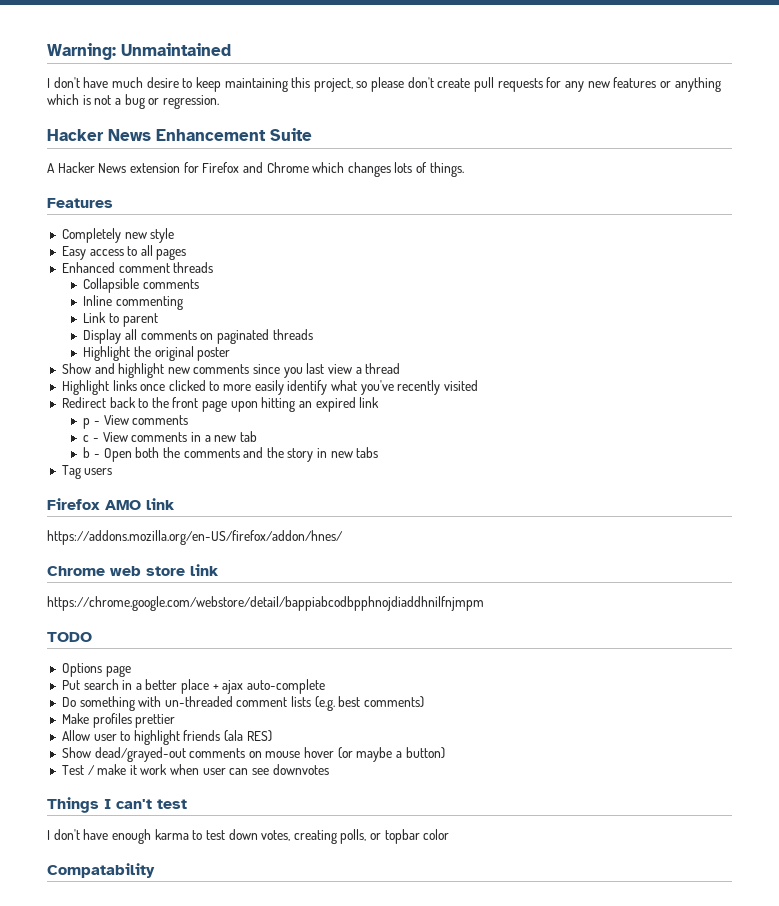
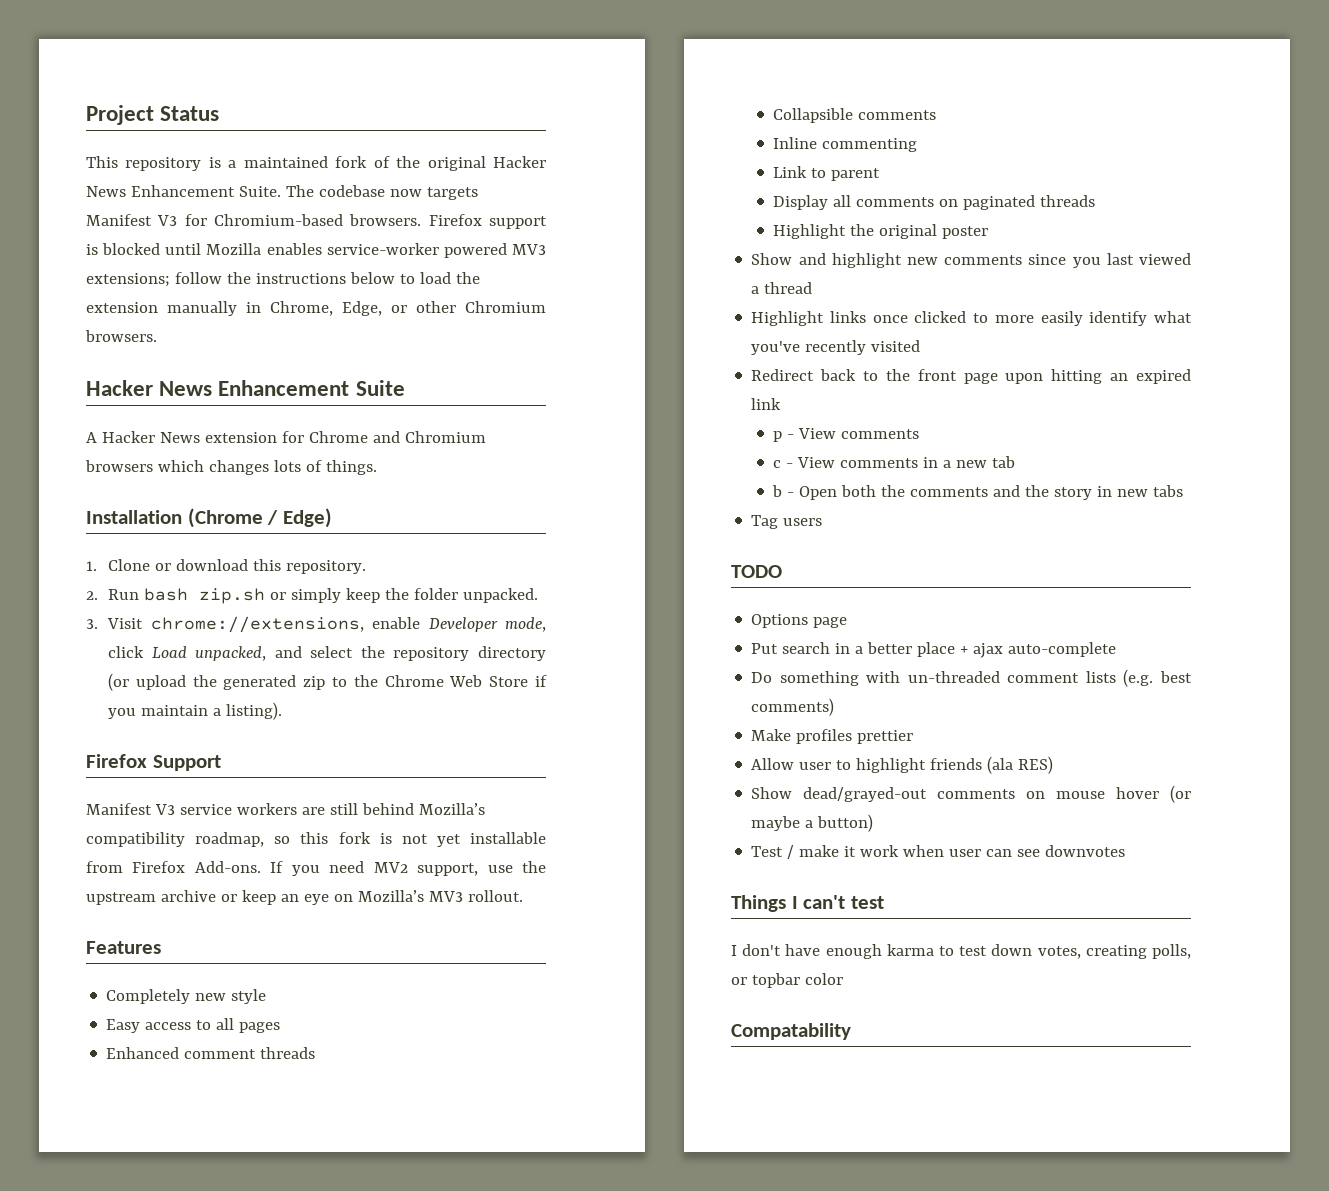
[47,43,231,60] [47,77,721,92] [47,94,219,109] Warning: Unmaintained // I don't have much desire to keep maintaining this project, so please don't create pull requests for any new features or anything which is not a bug or regression. -> [86,105,220,125] [86,156,547,171] [86,185,478,200] [86,214,547,229] [86,243,546,258] [86,272,480,287] [86,301,546,316] [85,330,157,342] Project Status // This repository is a maintained fork of the original Hacker News Enhancement Suite. The codebase now targets Manifest V3 for Chromium-based browsers. Firefox support is blocked until Mozilla enables service-worker powered MV3 extensions; follow the instructions below to load the extension manually in Chrome, Edge, or other Chromium browsers.
[202,162,309,173] Firefox and Chrome -> [308,431,486,443] [85,460,153,472] Chrome and Chromium browsers
(464, 169) none -> [86,508,332,528] [86,559,367,574] [86,588,539,604] [86,616,546,633] [108,646,546,661] [108,673,548,691] [108,702,283,720] [86,754,221,771] [86,803,485,815] [86,832,546,847] [86,861,547,876] [86,890,523,905] // Installation (Chrome / Edge) // 1. Clone or download this repository. // 2. Run bash zip.sh or simply keep the folder unpacked. // 3. Visit chrome://extensions, enable Developer mode, click Load unpacked, and select the repository directory (or upload the generated zip to the Chrome Web Store if you maintain a listing). // Firefox Support // Manifest V3 service workers are still behind Mozilla’s compatibility roadmap, so this fork is not yet installable from Firefox Add-ons. If you need MV2 support, use the upstream archive or keep an eye on Mozilla’s MV3 rollout.
[328,364,353,374] view -> [1139,253,1191,265] viewed
[47,498,175,510] [47,530,343,545] [47,564,219,576] [47,596,484,611] // Firefox AMO link // https://addons.mozilla.org/en-US/firefox/addon/hnes/ // Chrome web store link // https://chrome.google.com/webstore/detail/bappiabcodbpphnojdiaddhnilfnjmpm -> (823, 522) none

